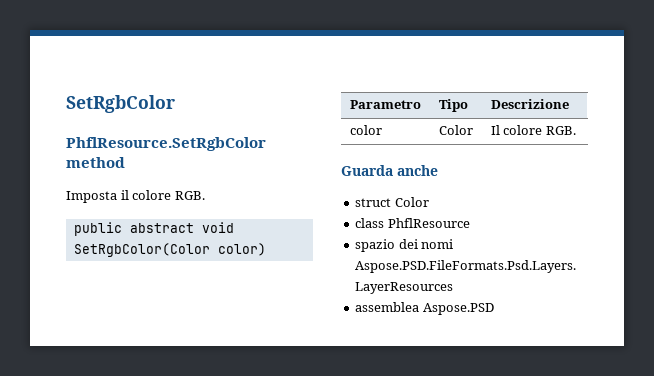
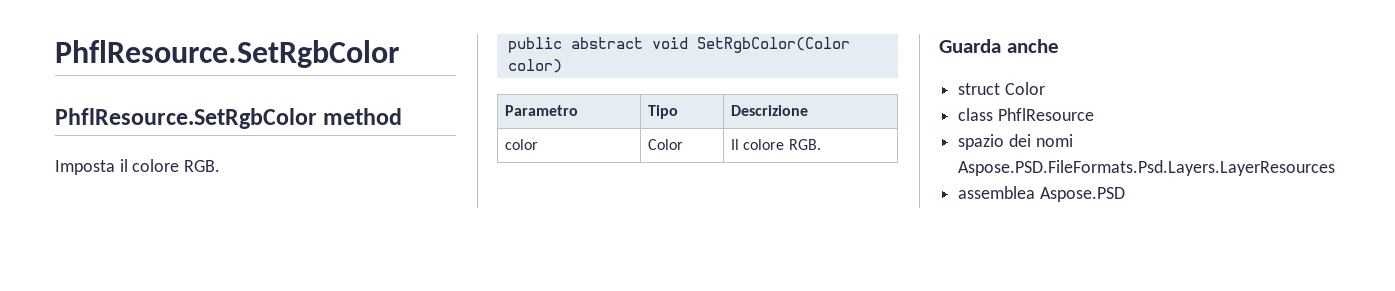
[66,95,175,113] SetRgbColor -> [55,40,399,68] PhflResource.SetRgbColor

